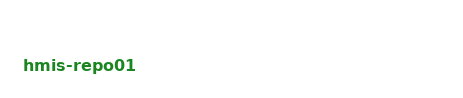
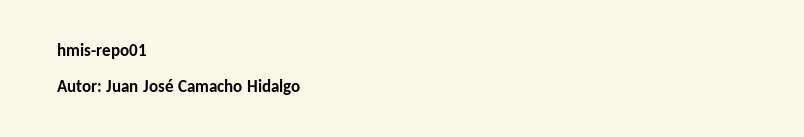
(136, 66) none -> [57,79,300,95] // Autor: Juan José Camacho Hidalgo

